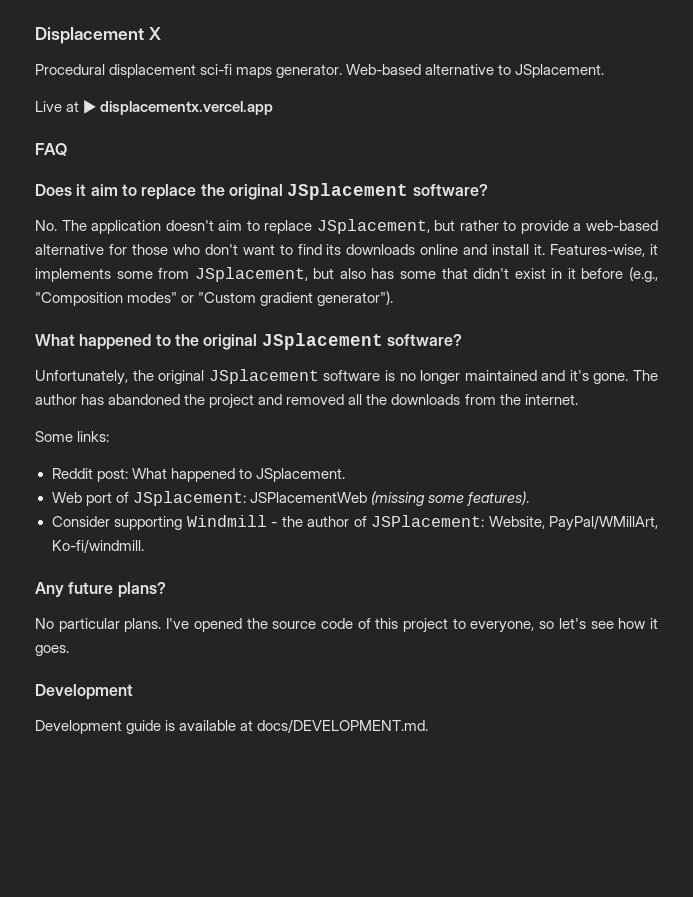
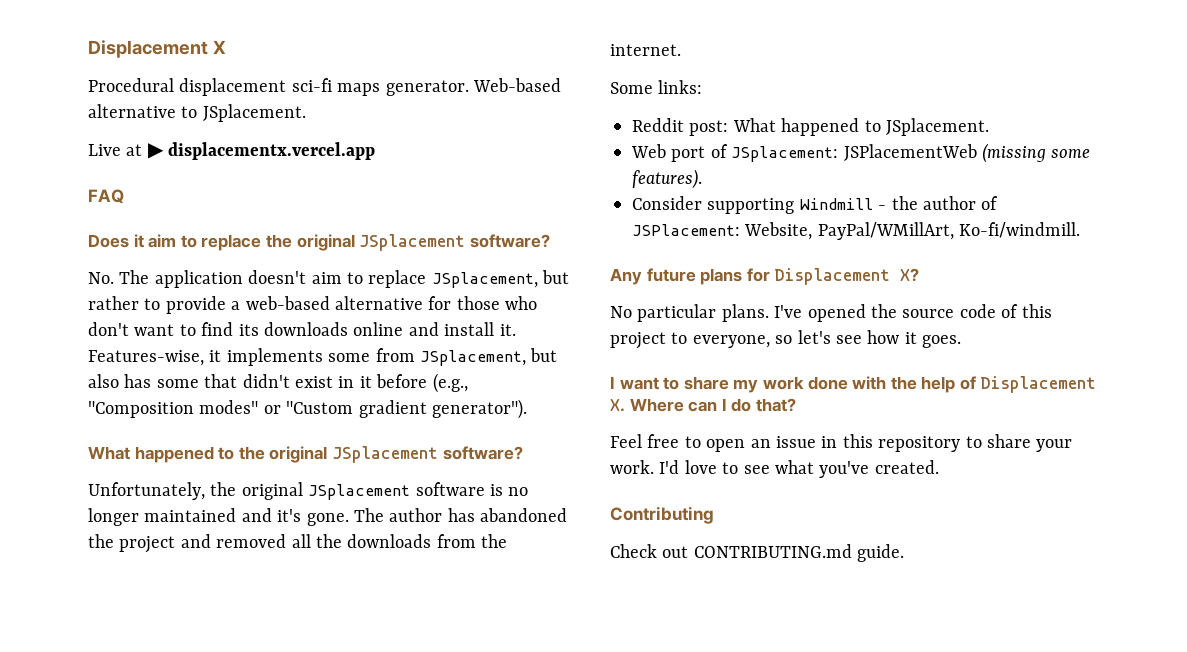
[117,582,166,598] plans? -> [700,268,920,285] plans for Displacement X?
[35,684,133,700] [35,719,429,734] Development // Development guide is available at docs/DEVELOPMENT.md. -> [610,376,1097,393] [610,398,796,412] [610,434,1073,452] [610,460,939,478] [610,506,714,524] [610,544,905,562] I want to share my work done with the help of Displacement X. Where can I do that? // Feel free to open an issue in this repository to share your work. I'd love to see what you've created. // Contributing // Check out CONTRIBUTING.md guide.

